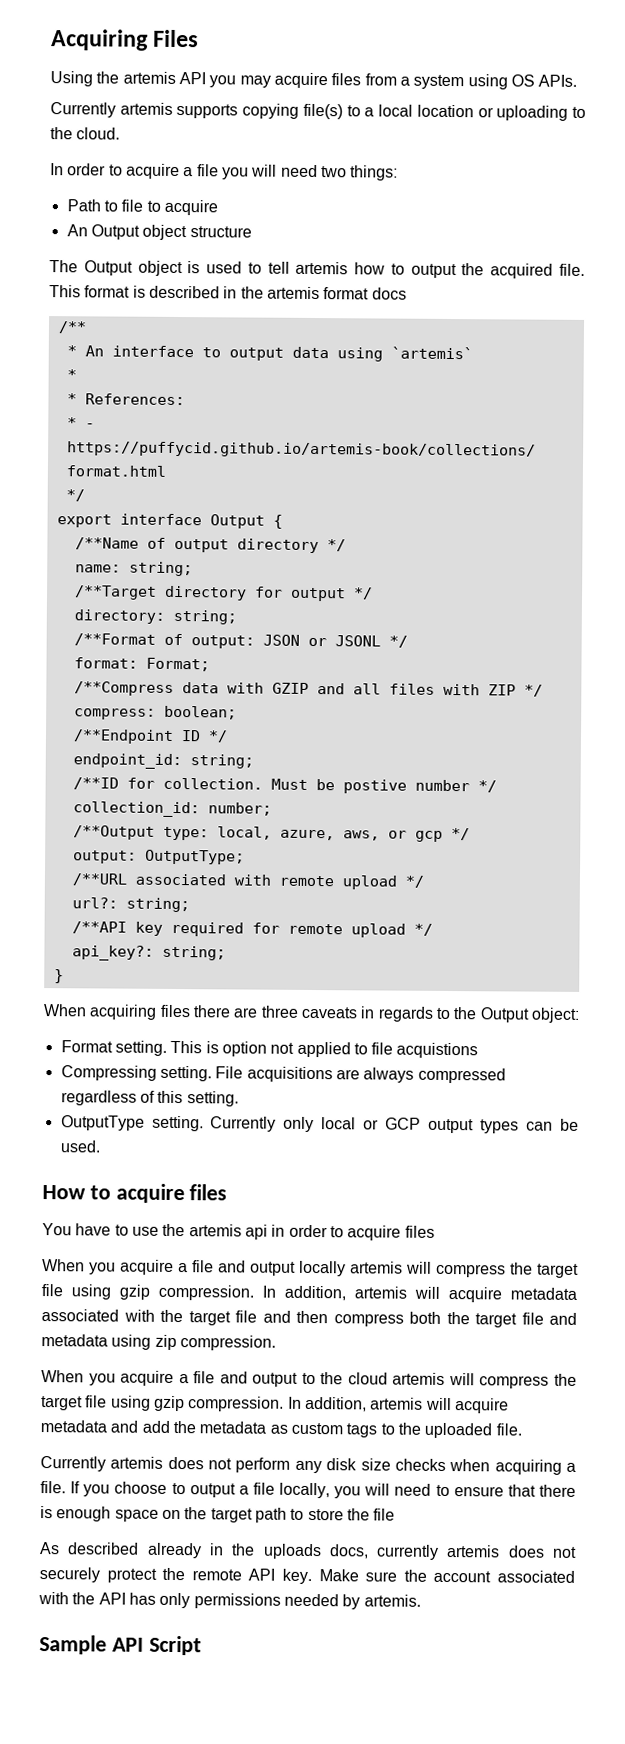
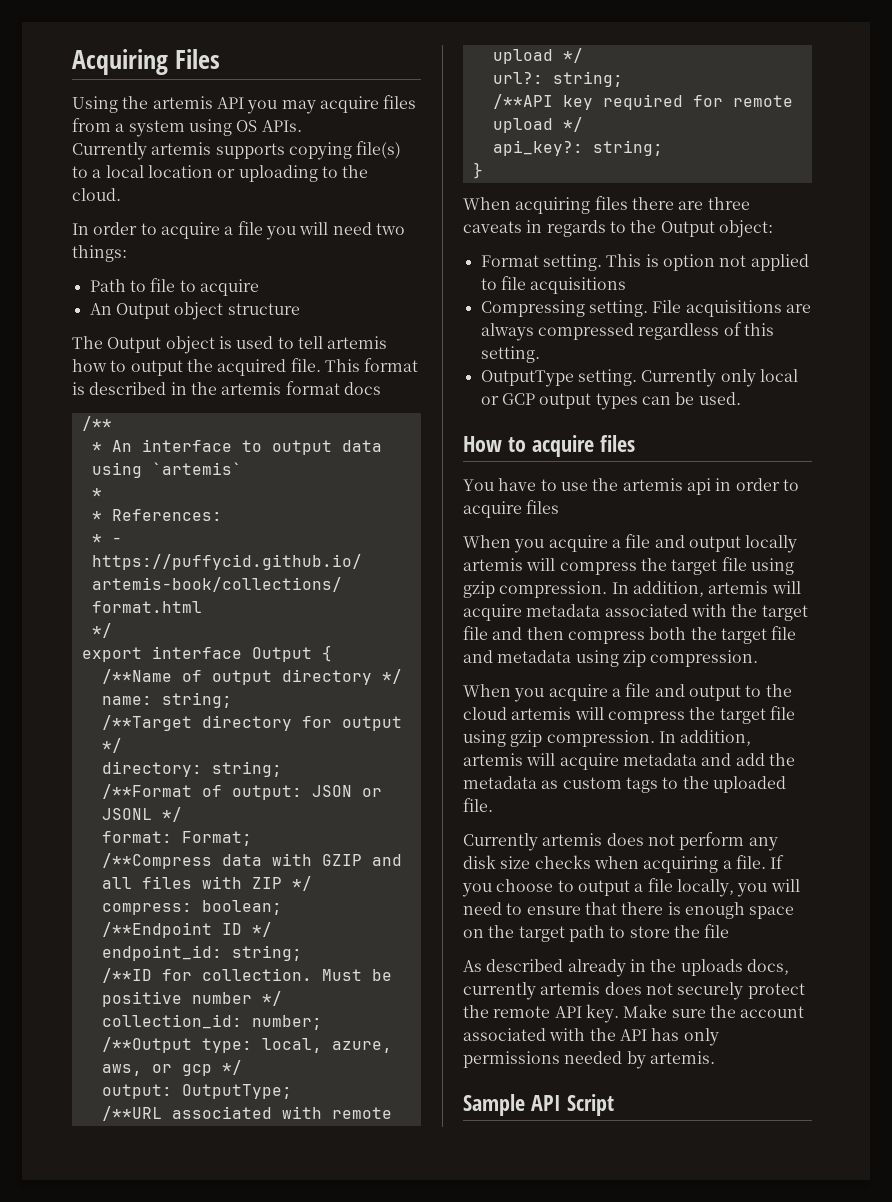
[342,779,407,794] postive -> [101,991,182,1007] positive
[396,1042,479,1059] acquistions -> [530,277,627,294] acquisitions

